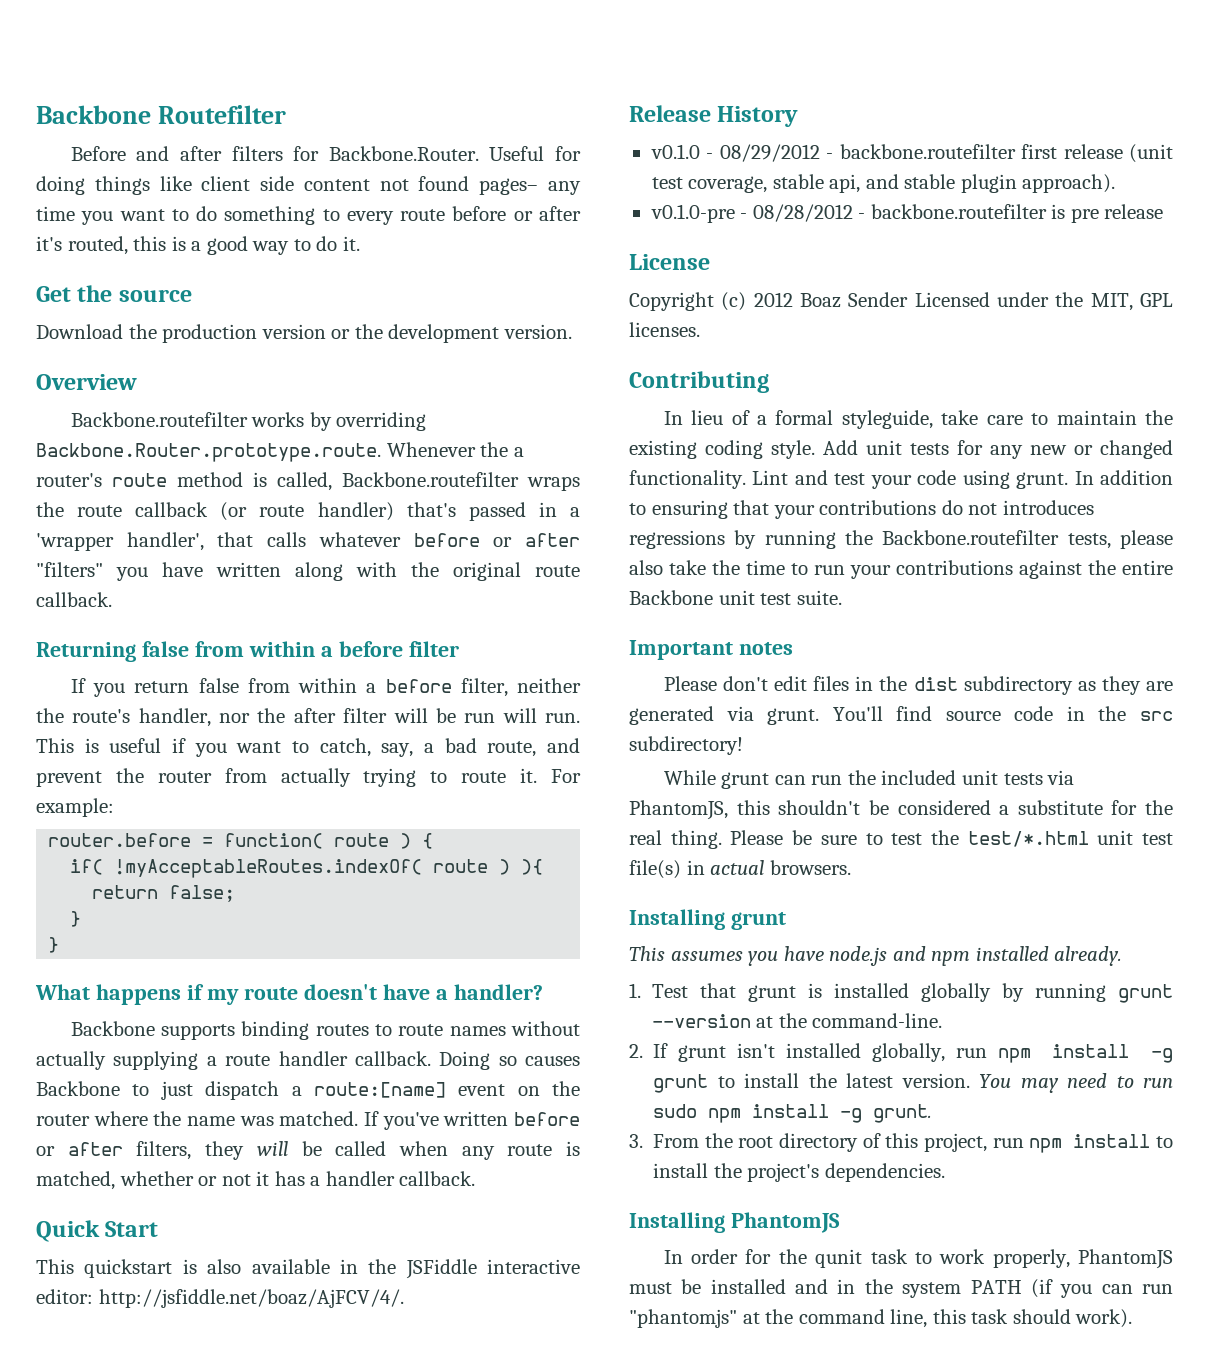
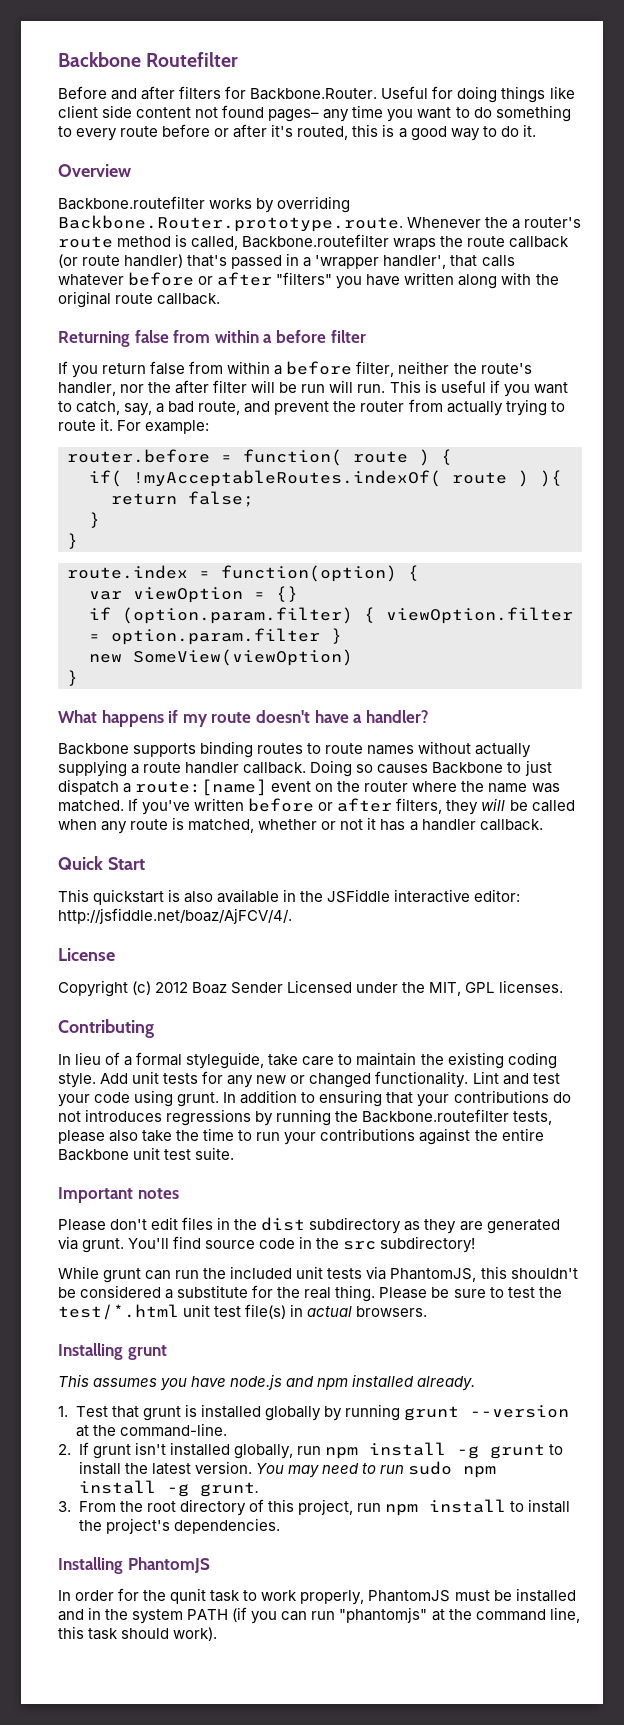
[36,285,192,302] [36,324,572,343] // Get the source // Download the production version or the development version. -> (536, 130) none
(60, 945) none -> [67,565,419,582] [89,586,298,603] [89,607,573,624] [89,628,342,645] [89,649,353,666] [67,670,78,686] // route.index = function(option) { // var viewOption = {} // if (option.param.filter) { viewOption.filter = option.param.filter } // new SomeView(viewOption) // }
[629,105,799,127] [650,144,1173,163] [651,174,1116,193] [650,204,1164,223] // Release History // v0.1.0 - 08/29/2012 - backbone.routefilter first release (unit test coverage, stable api, and stable plugin approach). // v0.1.0-pre - 08/28/2012 - backbone.routefilter is pre release -> (292, 916) none

